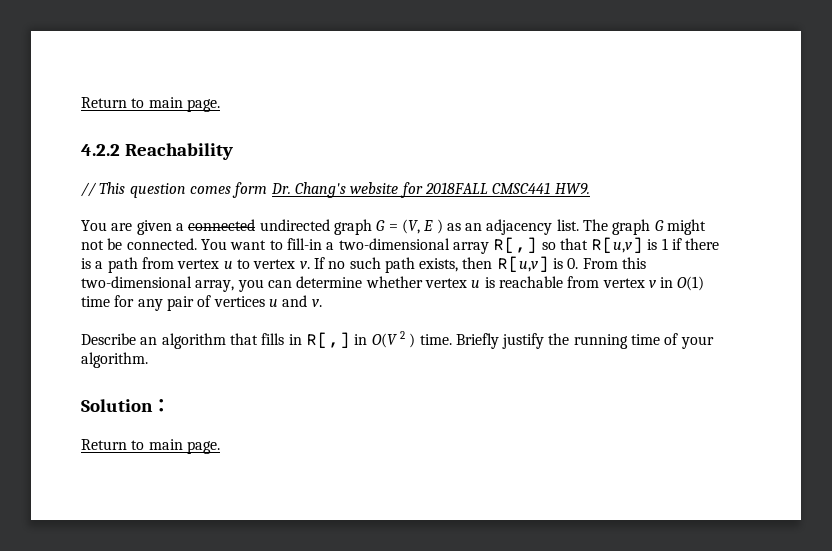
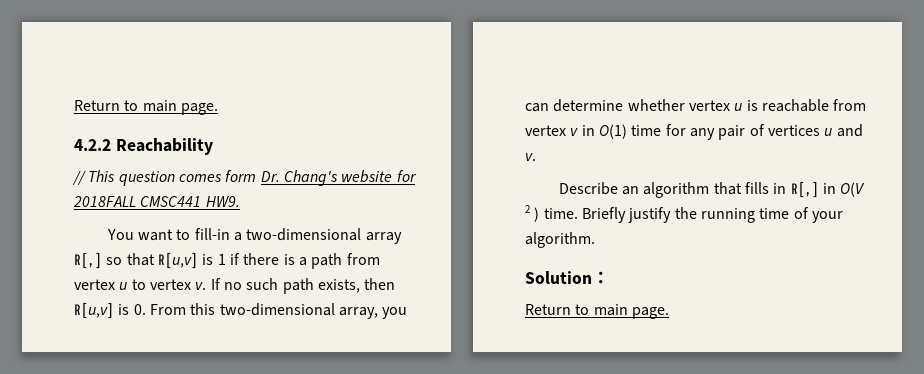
[111,219,707,235] [81,238,227,250] are given a connected undirected graph G = (V, E ) as an adjacency list. The graph G might not be connected. You -> (134, 234) none

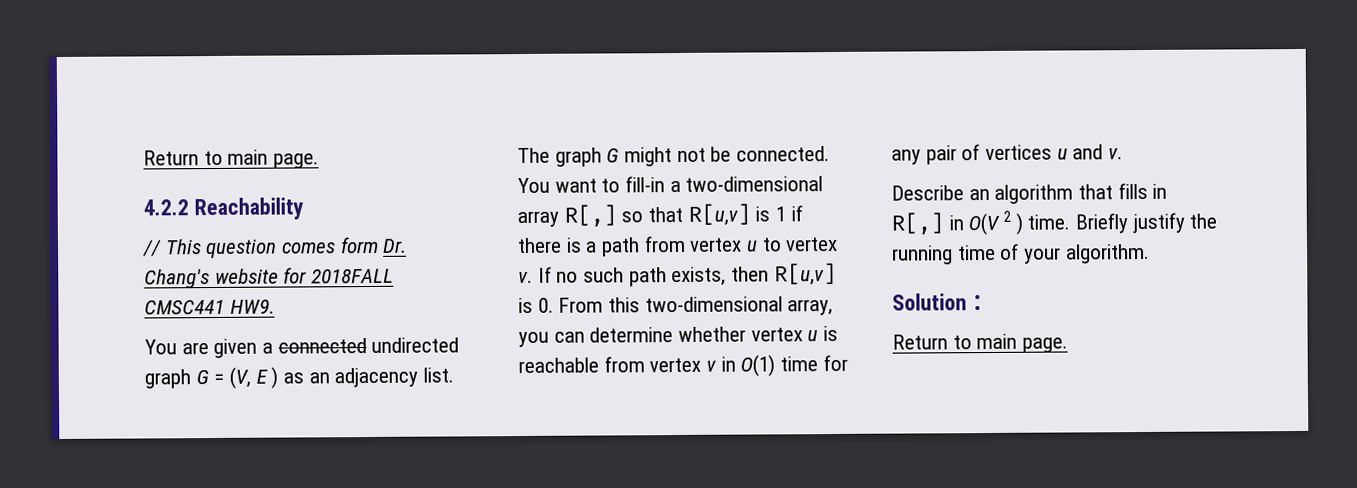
(134, 234) none -> [181,337,460,359] [144,366,455,389] [517,146,831,167] [517,177,550,194] are given a connected undirected graph G = (V, E ) as an adjacency list. The graph G might not be connected. You

